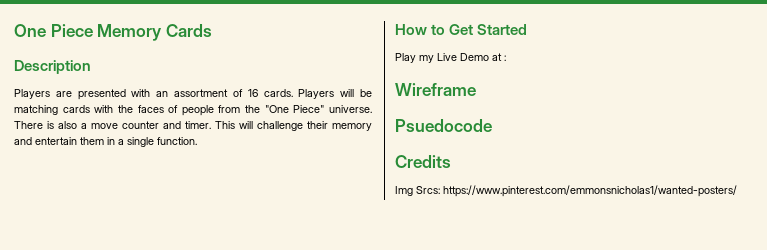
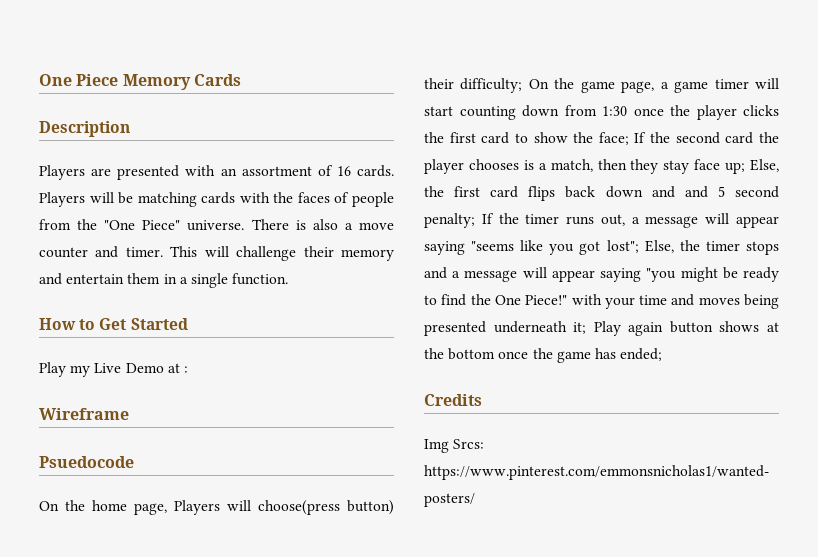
(492, 125) none -> [39,500,394,515] [424,78,779,93] [424,105,779,120] [424,132,779,145] [424,159,779,174] [424,186,779,201] [424,213,779,228] [424,240,779,255] [424,267,779,282] [424,294,779,309] [424,321,779,336] [424,348,663,363] // On the home page, Players will choose(press button) their difficulty; On the game page, a game timer will start counting down from 1:30 once the player clicks the first card to show the face; If the second card the player chooses is a match, then they stay face up; Else, the first card flips back down and and 5 second penalty; If the timer runs out, a message will appear saying "seems like you got lost"; Else, the timer stops and a message will appear saying "you might be ready to find the One Piece!" with your time and moves being presented underneath it; Play again button shows at the bottom once the game has ended;

